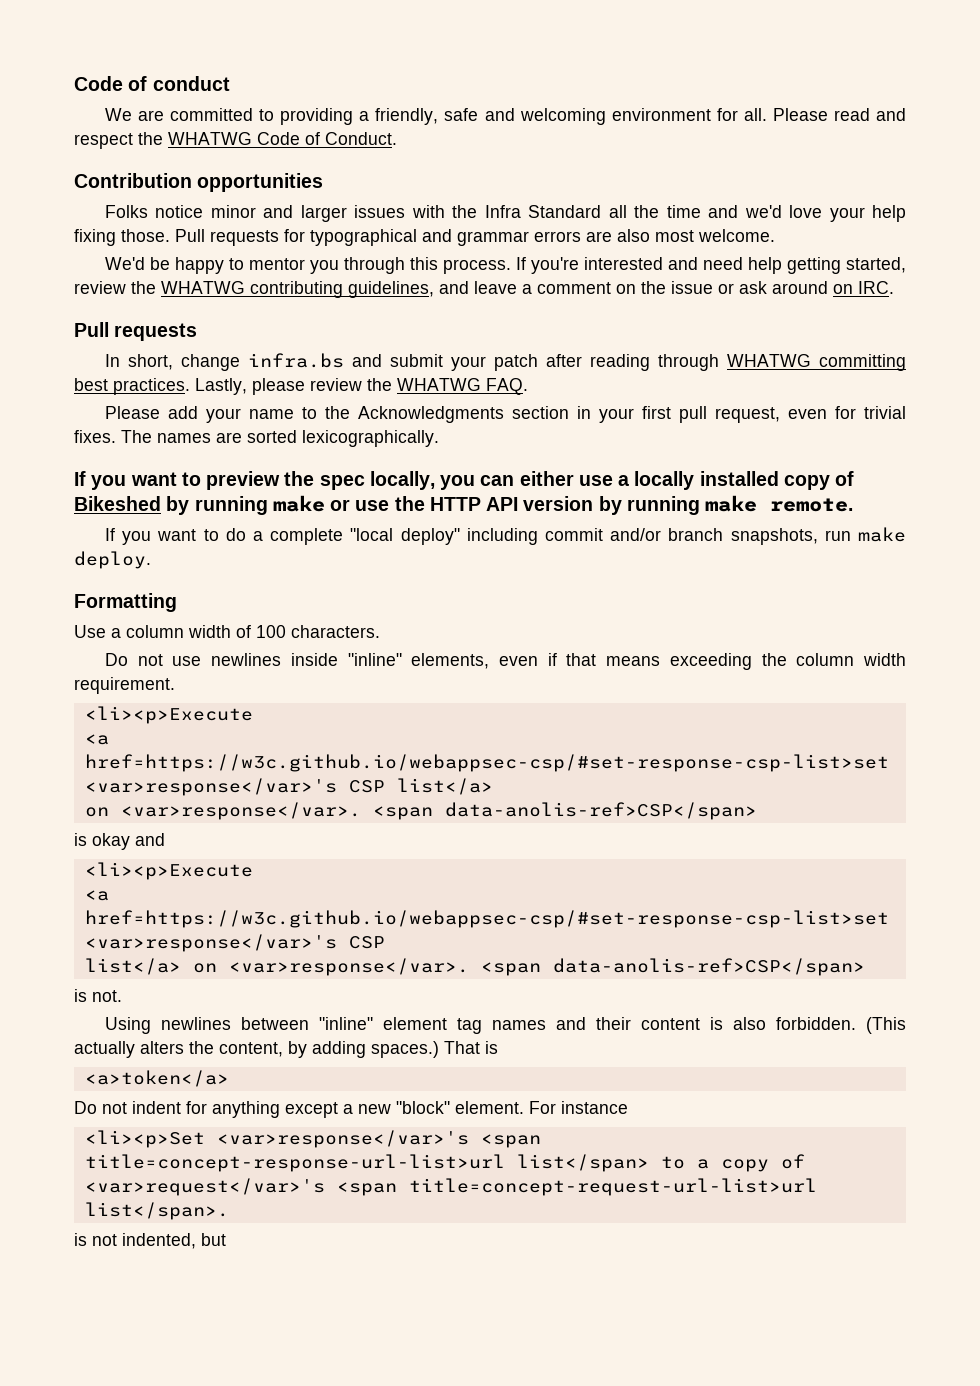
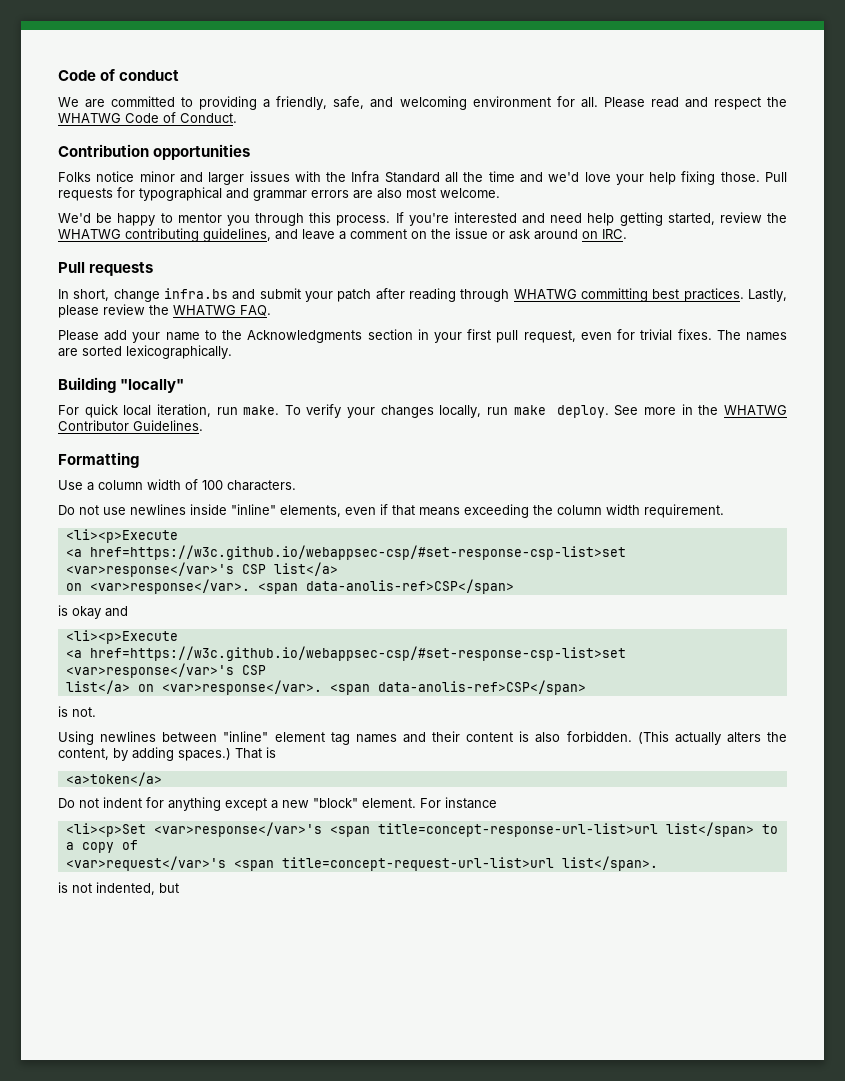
[444,108,479,121] safe -> [333,96,365,109] safe,
[74,471,855,490] [74,495,854,515] [104,527,907,545] [74,551,151,569] If you want to preview the spec locally, you can either use a locally installed copy of Bikeshed by running make or use the HTTP API version by running make remote. // If you want to do a complete "local deploy" including commit and/or branch snapshots, run make deploy. -> [58,377,185,393] [58,404,788,418] [58,420,203,431] Building "locally" // For quick local iteration, run make. To verify your changes locally, run make deploy. See more in the WHATWG Contributor Guidelines.

